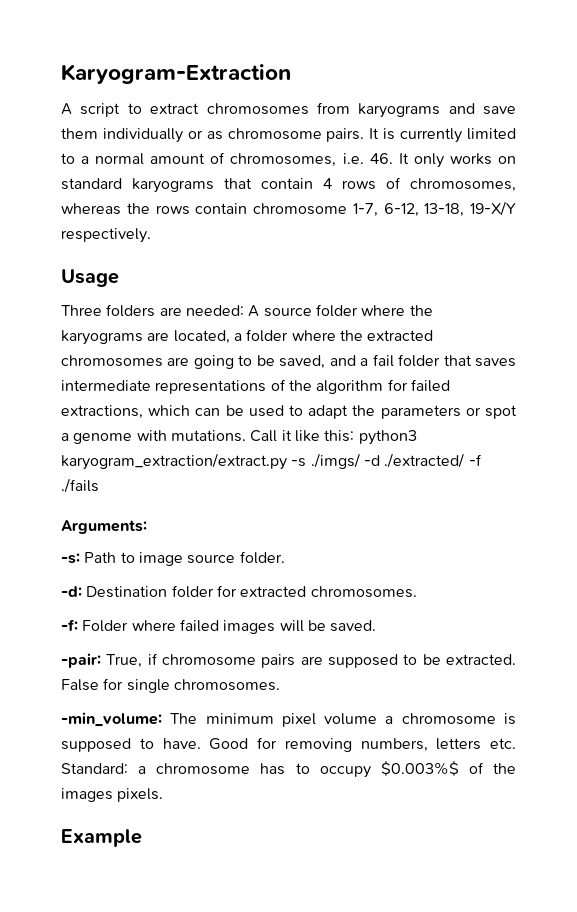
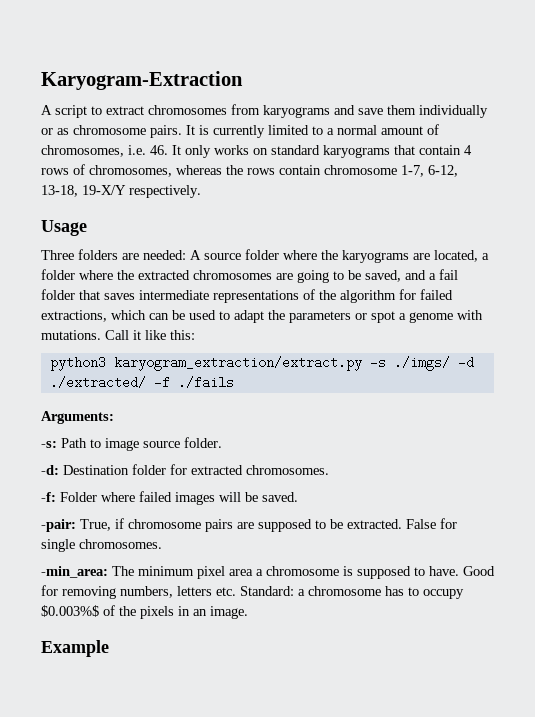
(355, 436) none -> (195, 335) //
[61,712,162,727] -min_volume: -> [41,566,108,578] -min_area:
[324,713,378,725] volume -> [229,569,253,576] area
[61,788,164,802] images pixels. -> [140,606,248,619] pixels in an image.

